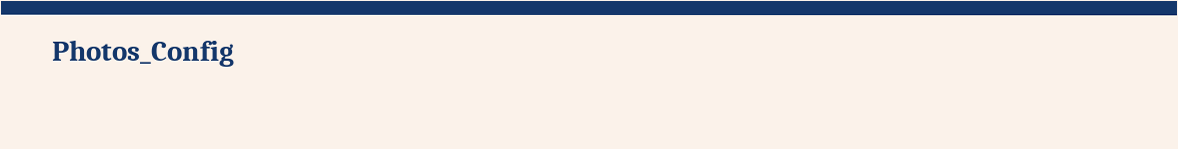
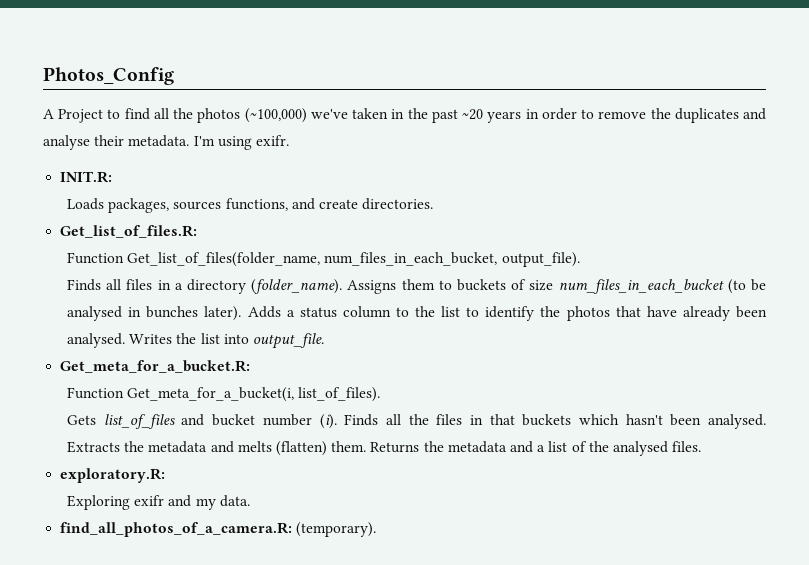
(235, 53) none -> [43,108,766,123] [43,135,289,150] [60,171,113,183] [67,198,434,213] [60,225,198,238] [67,252,580,267] [67,279,766,294] [67,306,768,321] [67,333,325,349] [60,360,251,373] [67,387,381,402] [67,414,766,429] [67,441,702,456] [60,468,166,483] [67,495,250,510] [60,522,377,537] // A Project to find all the photos (~100,000) we've taken in the past ~20 years in order to remove the duplicates and analyse their metadata. I'm using exifr. // INIT.R: // Loads packages, sources functions, and create directories. // Get_list_of_files.R: // Function Get_list_of_files(folder_name, num_files_in_each_bucket, output_file). // Finds all files in a directory (folder_name). Assigns them to buckets of size num_files_in_each_bucket (to be analysed in bunches later). Adds a status column to the list to identify the photos that have already been analysed. Writes the list into output_file. // Get_meta_for_a_bucket.R: // Function Get_meta_for_a_bucket(i, list_of_files). // Gets list_of_files and bucket number (i). Finds all the files in that buckets which hasn't been analysed. Extracts the metadata and melts (flatten) them. Returns the metadata and a list of the analysed files. // exploratory.R: // Exploring exifr and my data. // find_all_photos_of_a_camera.R: (temporary).

